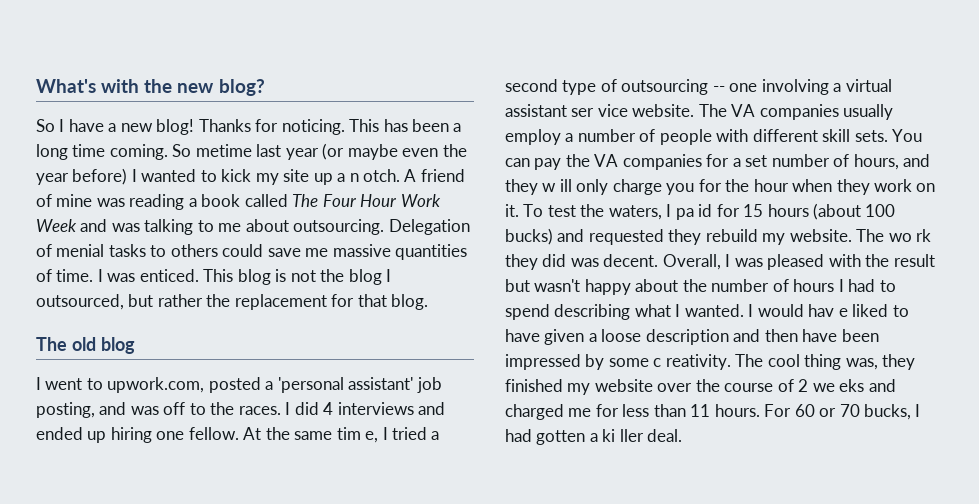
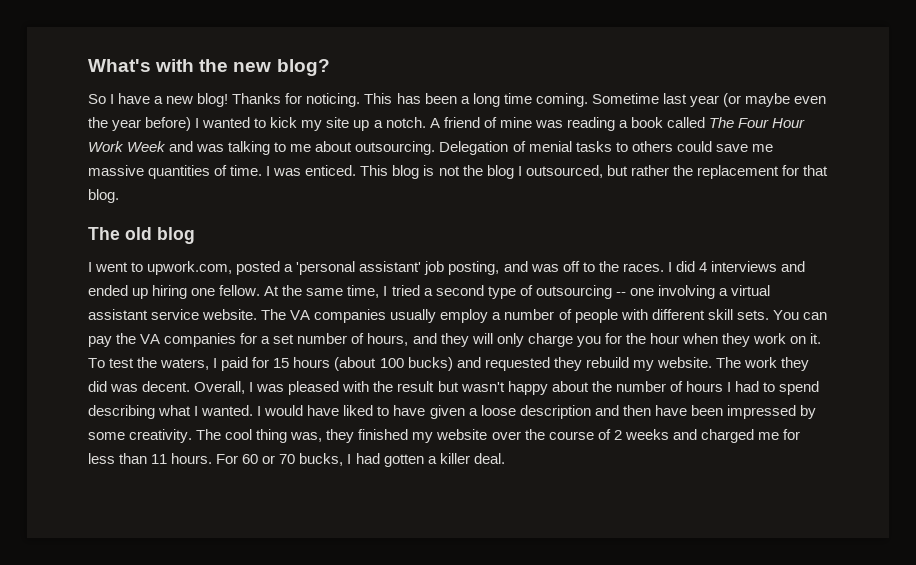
[172,144,252,157] So metime -> [591,93,659,104] Sometime
[349,169,401,182] n otch. -> [385,117,426,128] notch.
[336,427,379,443] tim e, -> [347,285,380,298] time,
[571,104,628,117] ser vice -> [151,309,200,320] service
[542,179,572,192] w ill -> [471,333,493,344] will
[675,204,713,220] pa id -> [221,357,249,371] paid
[888,229,932,242] wo rk -> [743,357,777,368] work
[808,304,848,317] hav e -> [307,405,340,416] have
[653,354,731,370] c reativity. -> [129,429,193,443] creativity.
[812,379,865,392] we eks -> [624,429,669,440] weeks
[602,429,644,442] ki ller -> [439,453,470,464] killer

